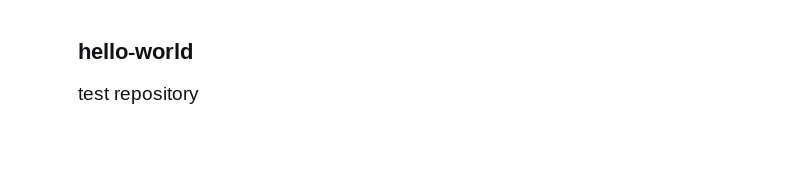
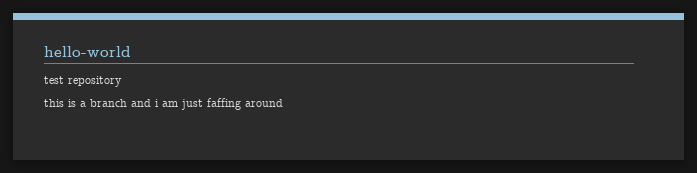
(200, 95) none -> [44,98,283,110] // this is a branch and i am just faffing around

